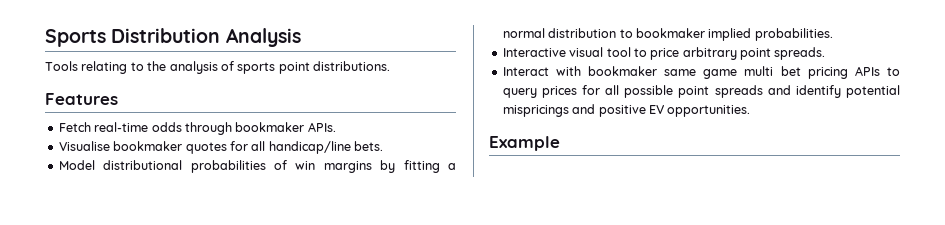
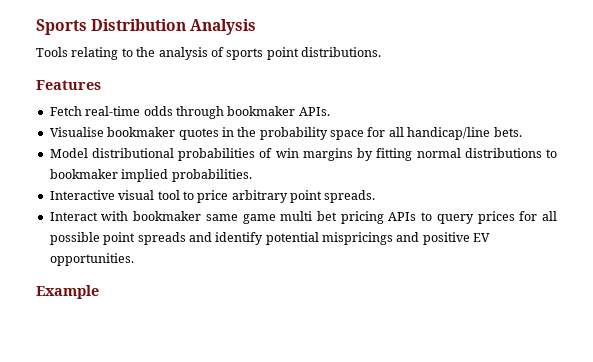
(227, 148) none -> [221,127,364,140] in the probability space
[448,163,456,170] [502,28,617,38] a normal distribution -> [416,148,542,158] normal distributions

